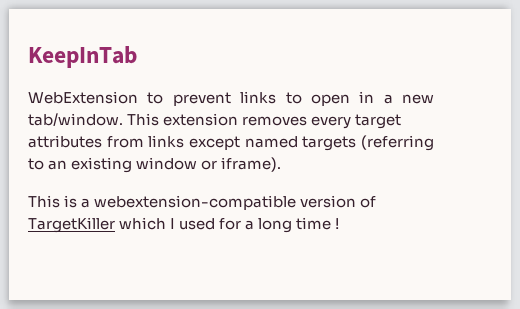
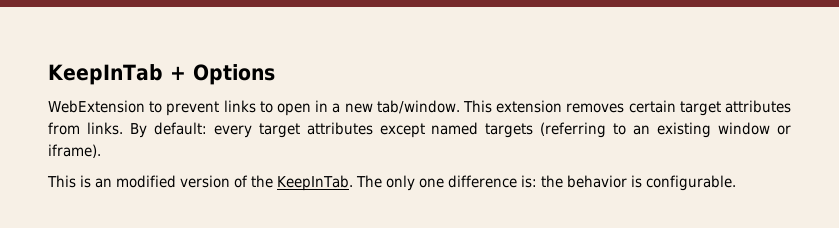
(137, 57) none -> [169,64,275,85] + Options
(308, 121) none -> [628,100,791,116] [48,122,207,138] certain target attributes from links. By default:
[106,135,185,148] from links -> (373, 128) none
[81,195,377,210] [28,217,340,233] a webextension-compatible version of TargetKiller which I used for a long time ! -> [95,175,736,191] an modified version of the KeepInTab. The only one difference is: the behavior is configurable.

